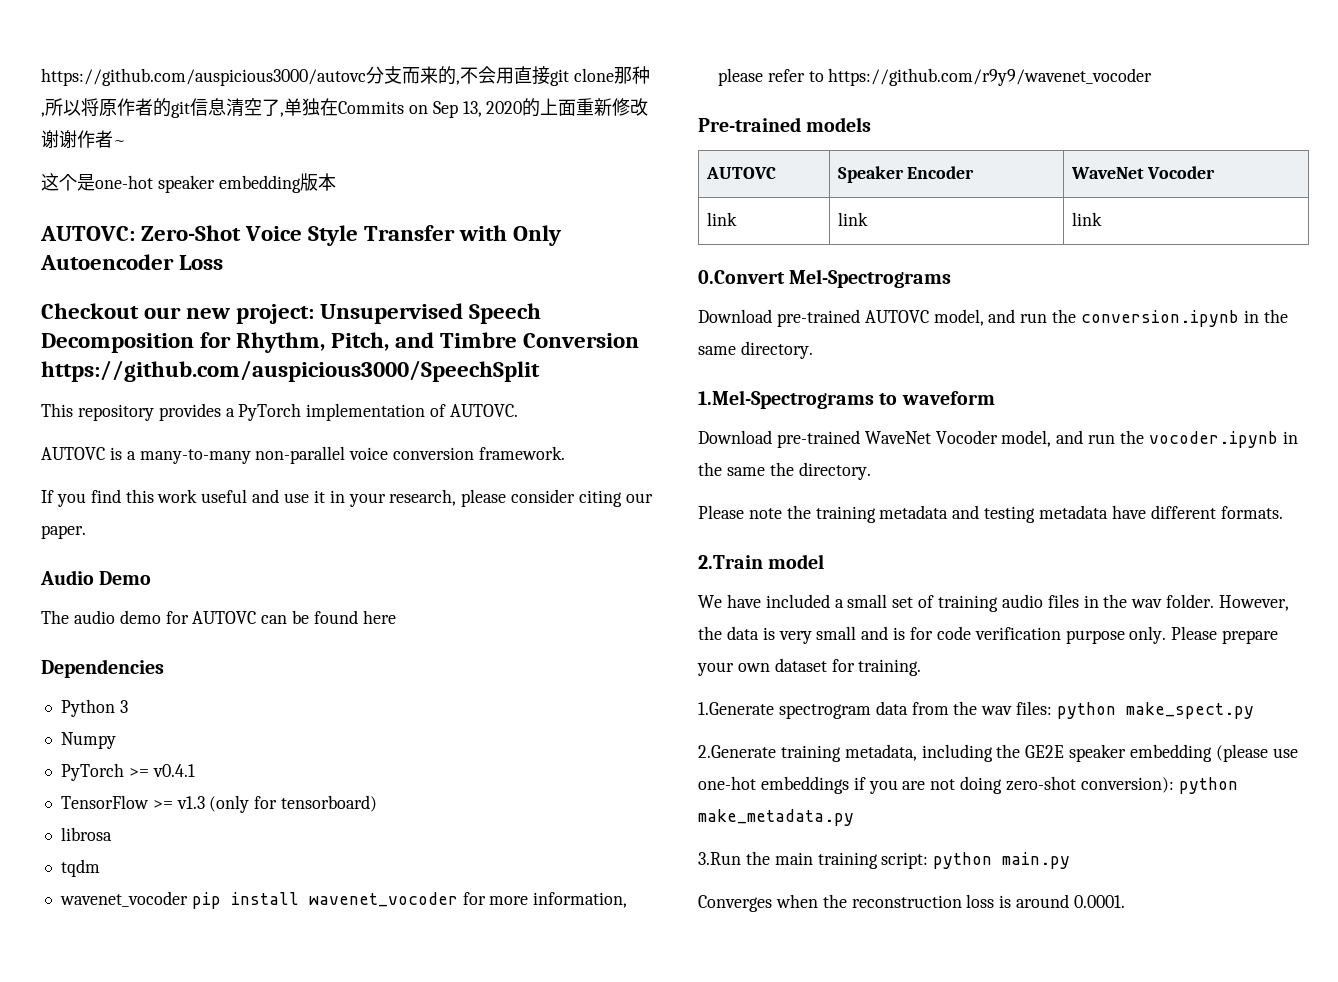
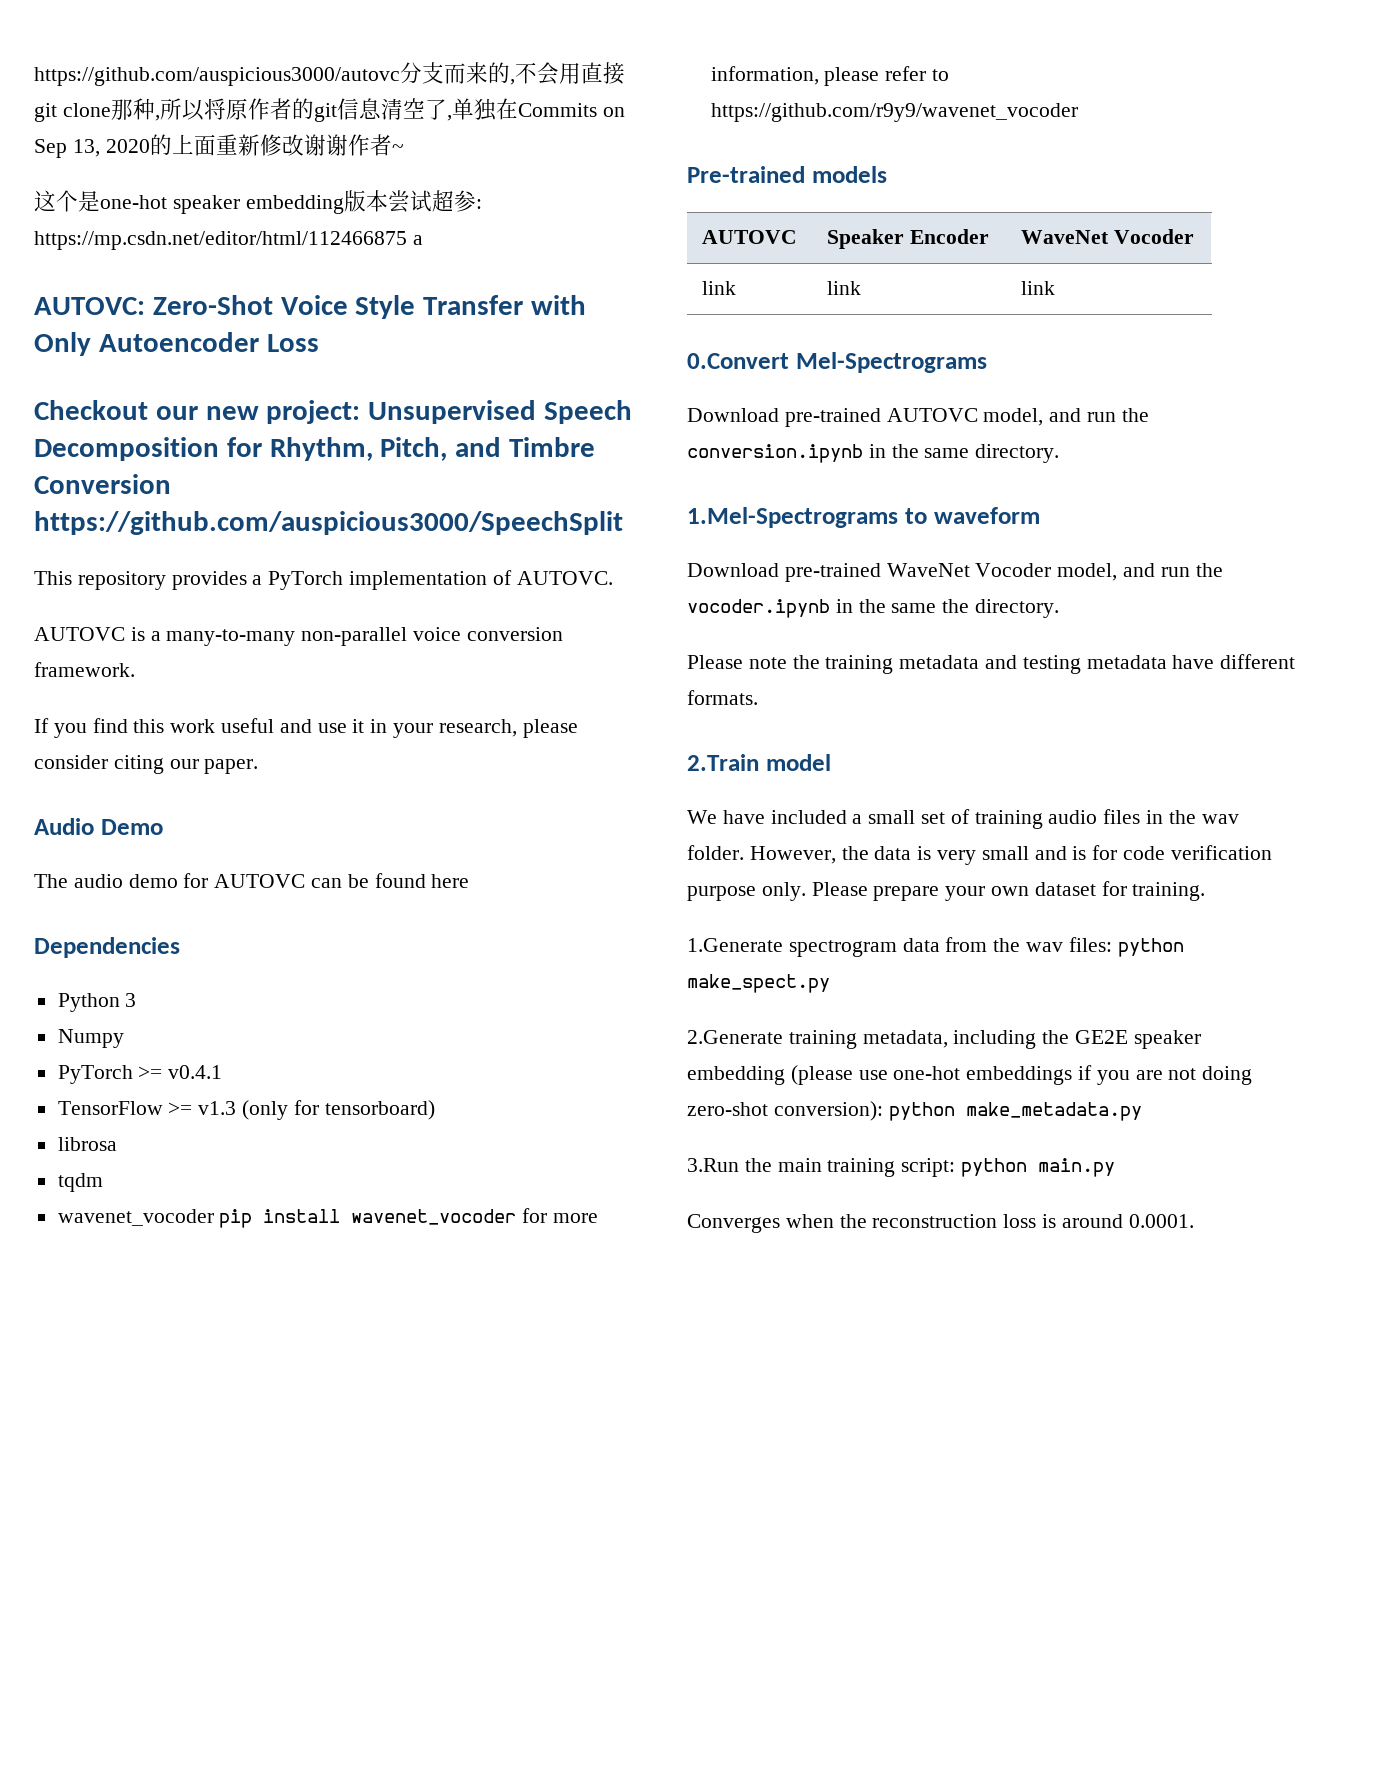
(336, 182) none -> [387,190,482,213] [34,231,423,250] 尝试超参: https://mp.csdn.net/editor/html/112466875 a

